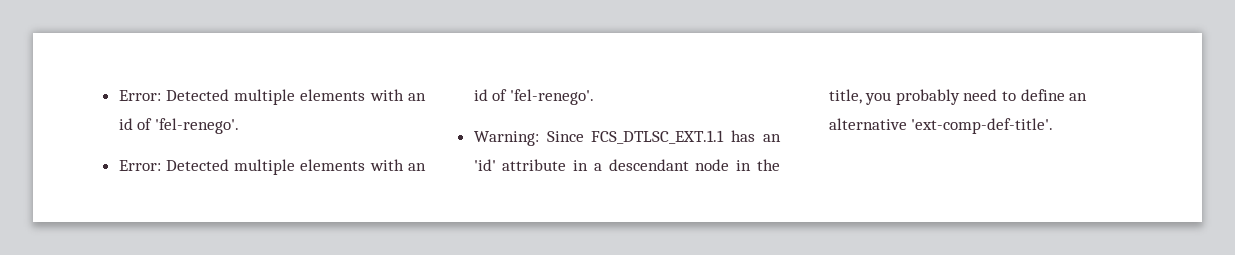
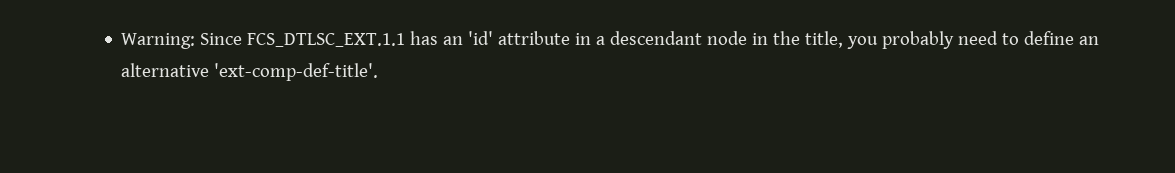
[118,89,426,105] [118,118,239,134] [118,159,426,175] [473,89,594,105] Error: Detected multiple elements with an id of 'fel-renego'. // Error: Detected multiple elements with an id of 'fel-renego'. // -> (121, 41) none

